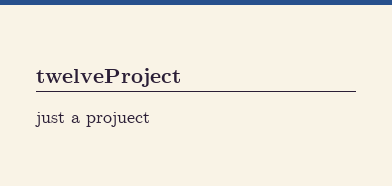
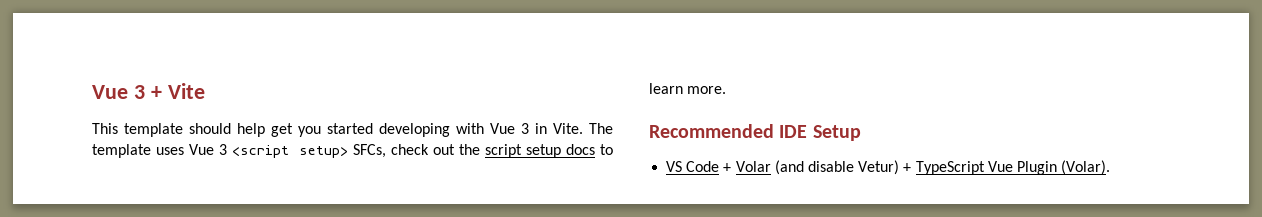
[36,68,181,87] [35,112,150,127] twelveProject // just a projuect -> [92,83,205,99] [92,123,613,137] [92,144,614,158] [649,83,727,94] [649,124,861,141] [666,160,1111,175] Vue 3 + Vite // This template should help get you started developing with Vue 3 in Vite. The template uses Vue 3 <script setup> SFCs, check out the script setup docs to learn more. // Recommended IDE Setup // VS Code + Volar (and disable Vetur) + TypeScript Vue Plugin (Volar).

